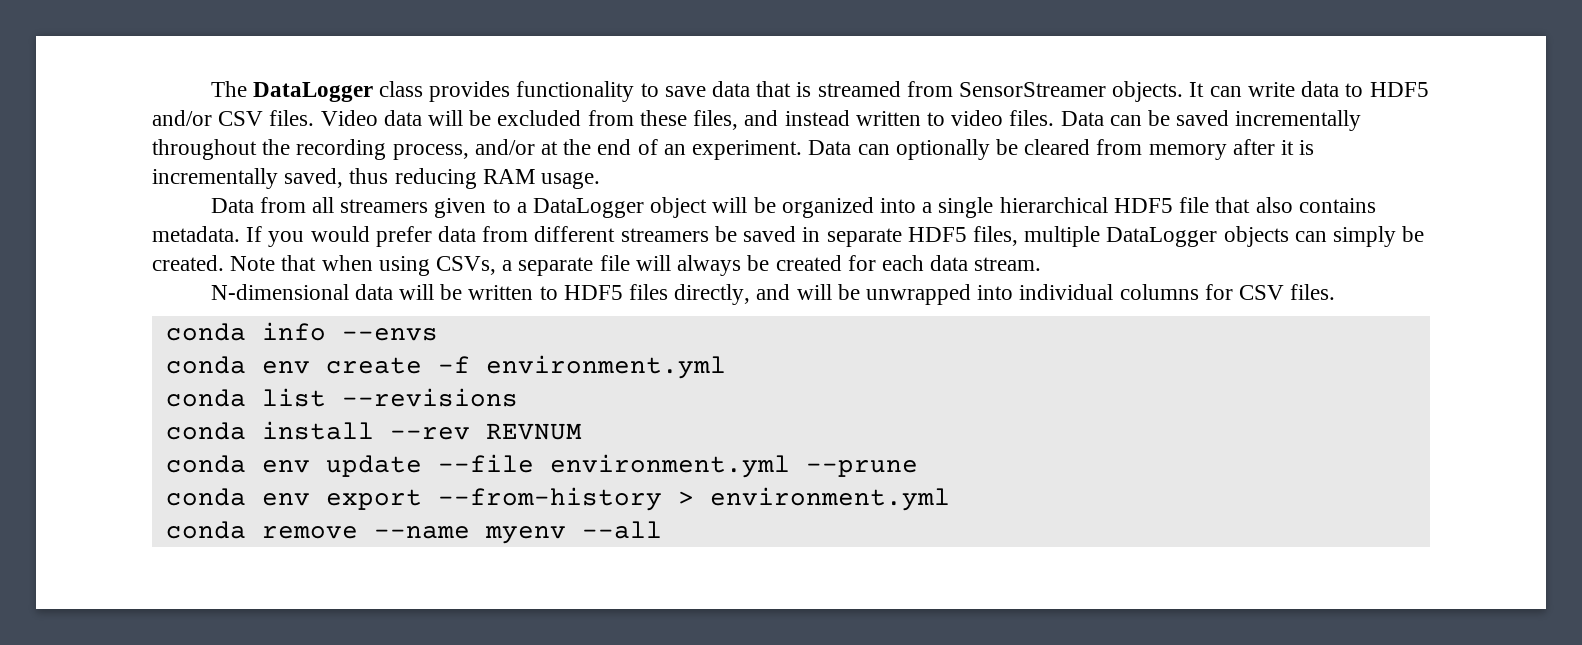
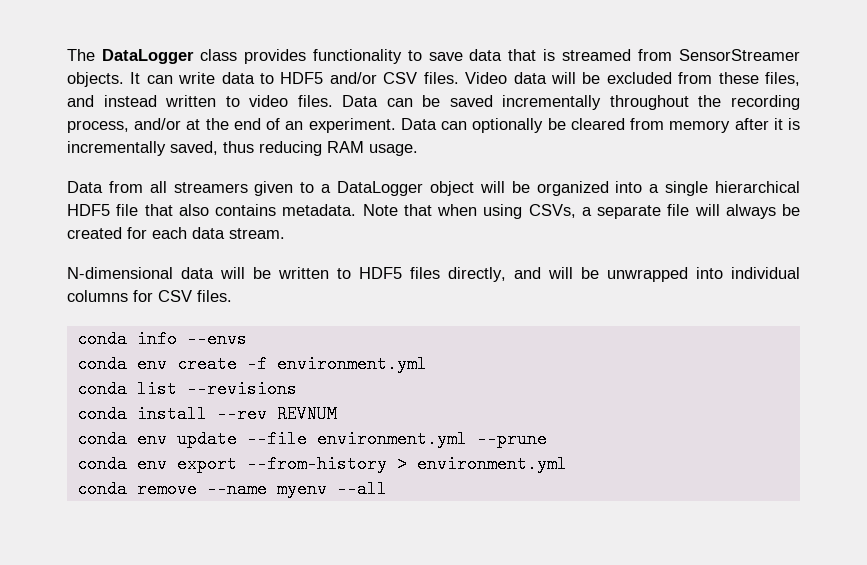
[246,226,1425,247] [152,255,224,271] If you would prefer data from different streamers be saved in separate HDF5 files, multiple DataLogger objects can simply be created. -> (357, 210) none

